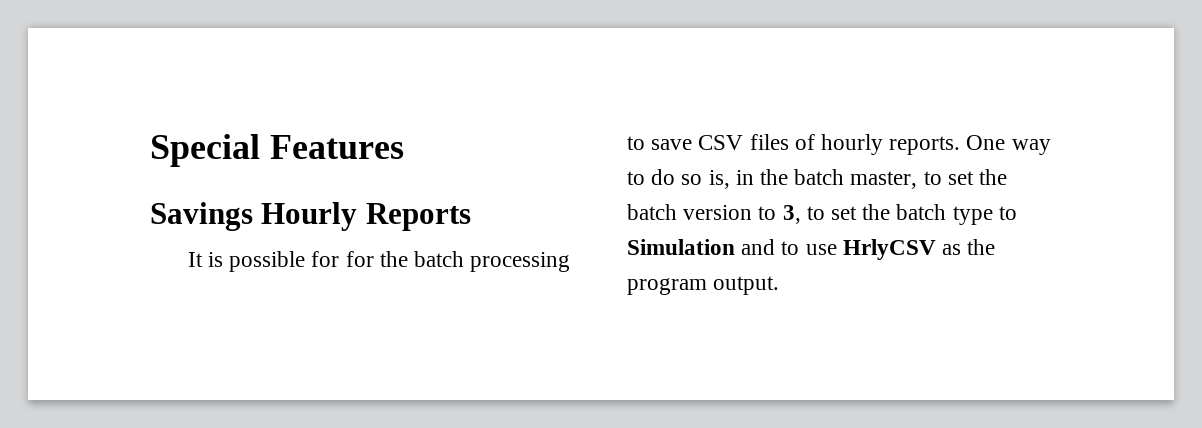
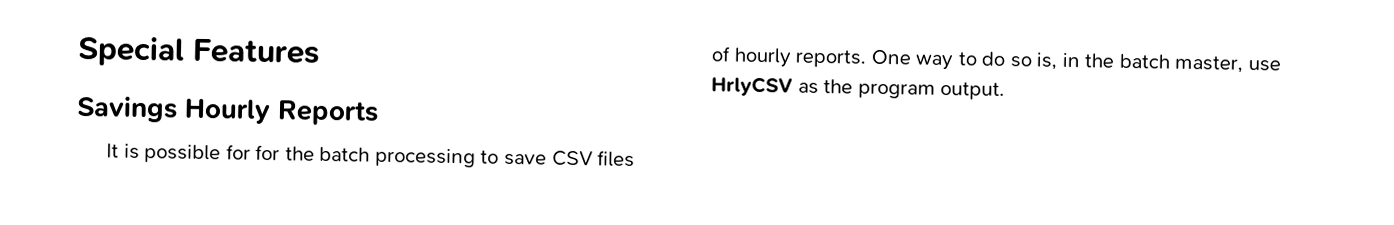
[923,169,1008,185] [627,204,1017,225] [627,239,800,255] to set the batch version to 3, to set the batch type to Simulation and to -> (1244, 64) none

